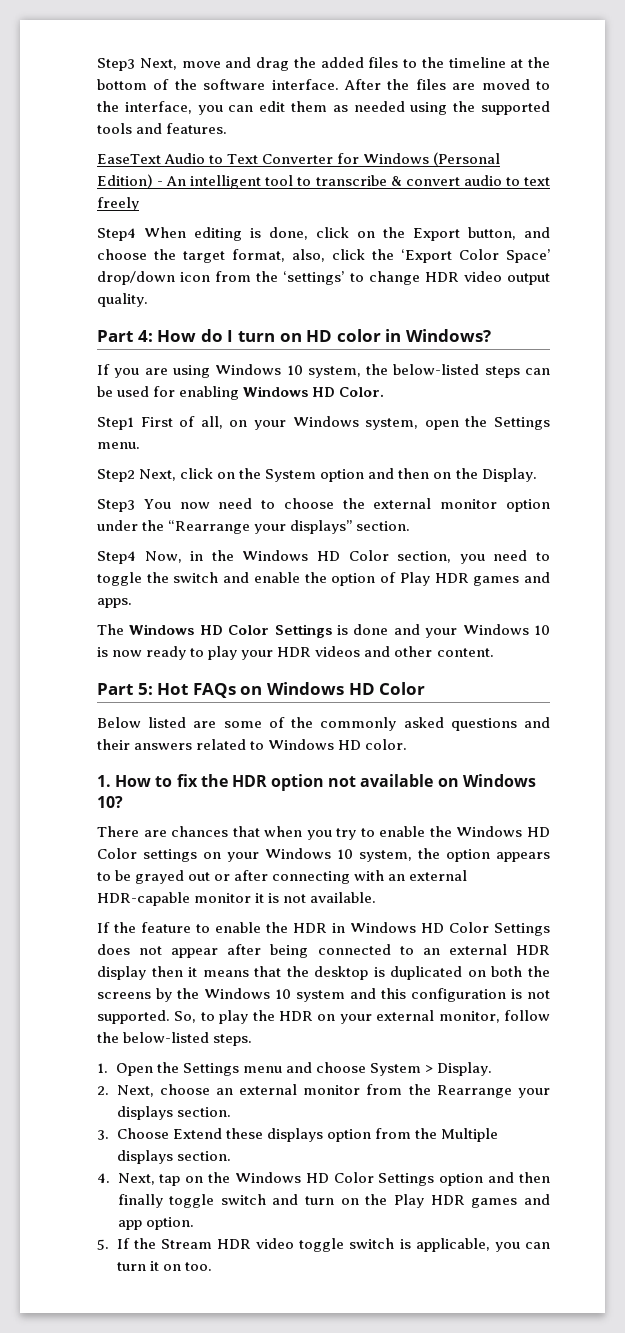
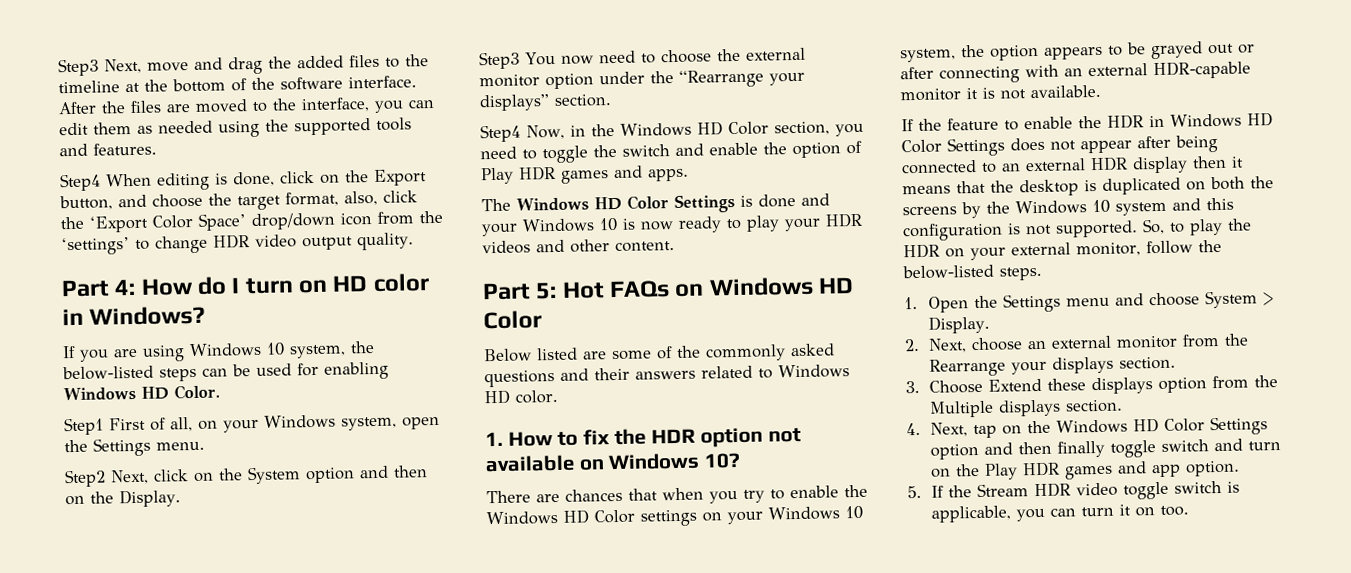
[97,152,501,166] [97,174,550,189] [97,197,139,211] // EaseText Audio to Text Converter for Windows (Personal Edition) - An intelligent tool to transcribe & convert audio to text freely -> (157, 149) none

